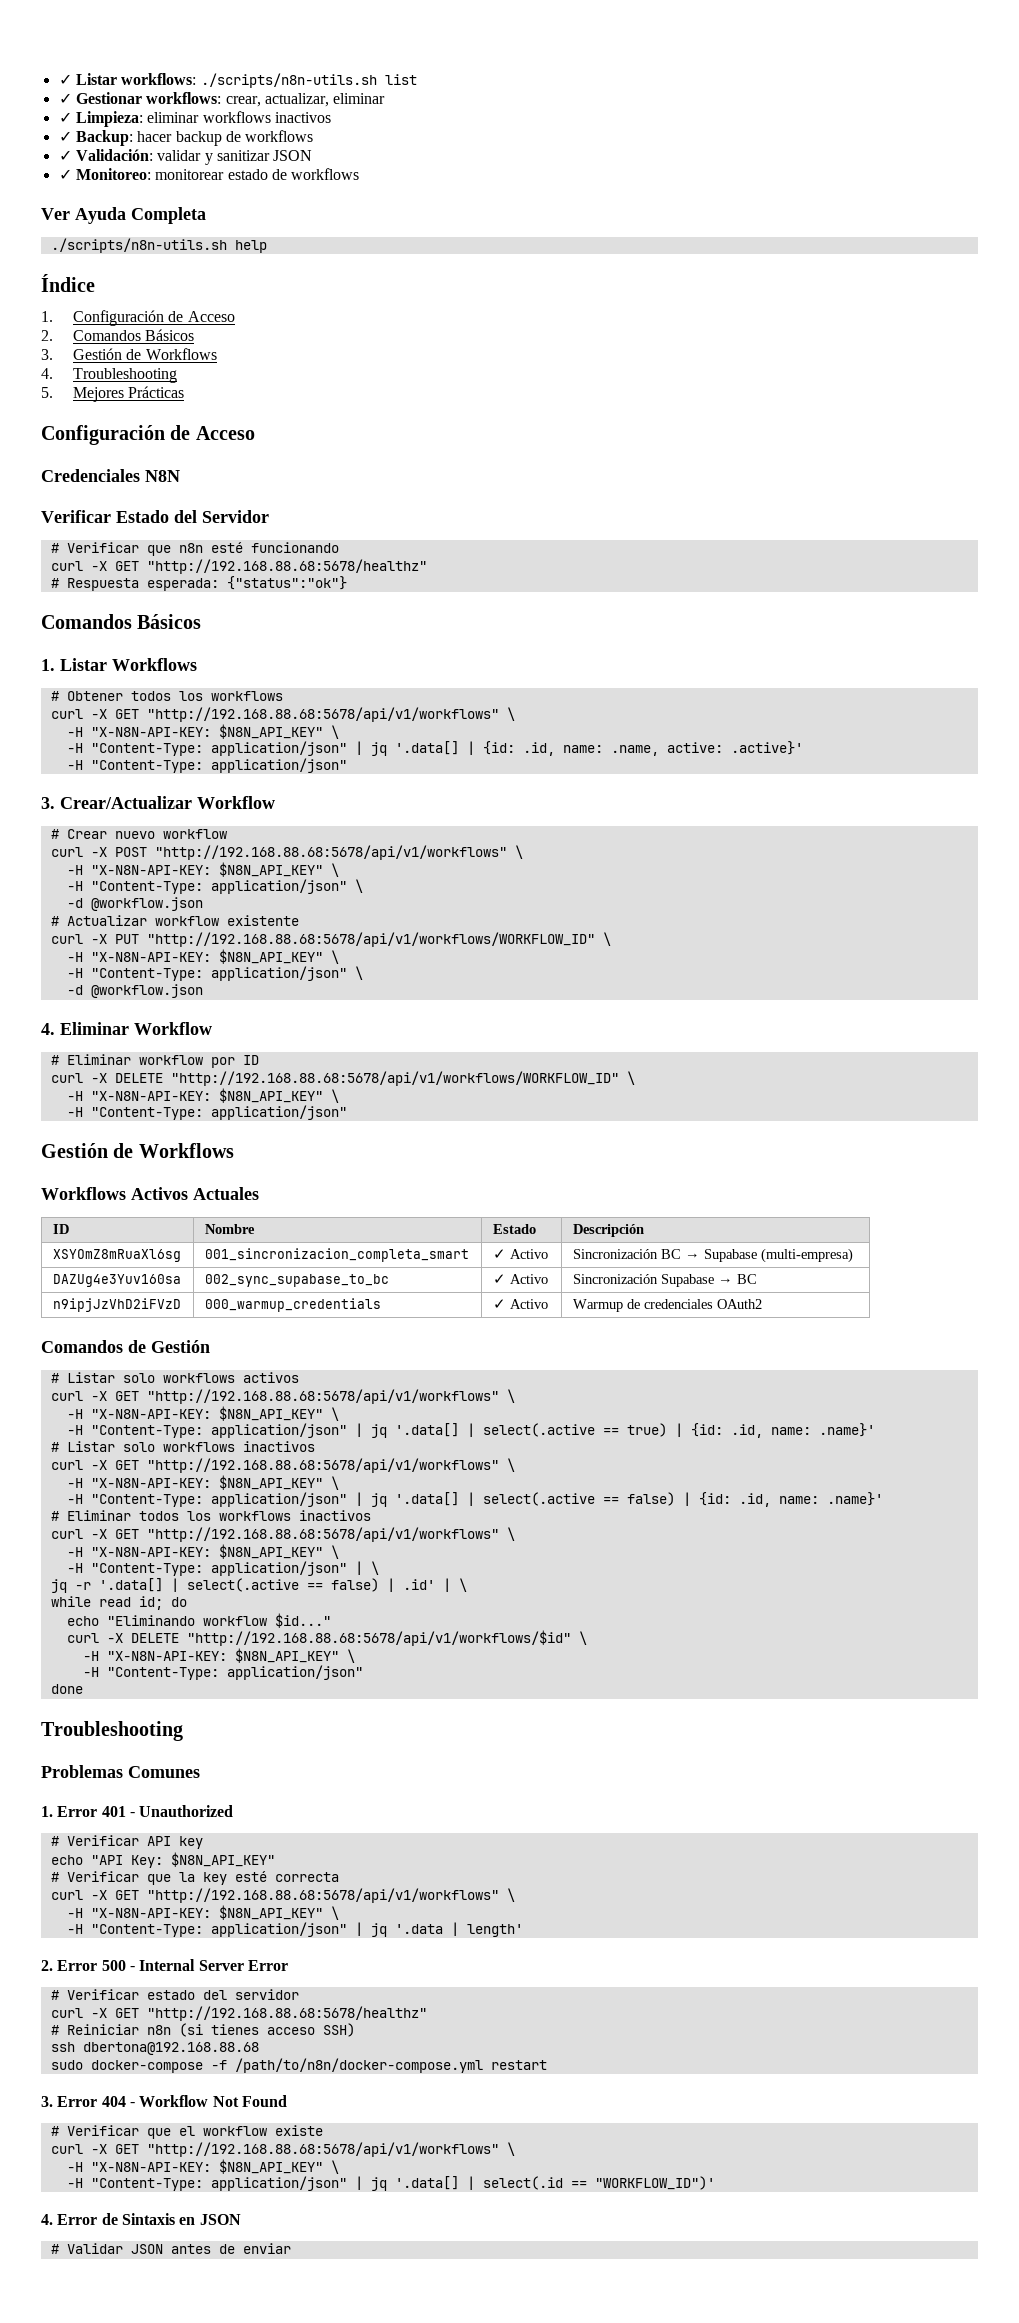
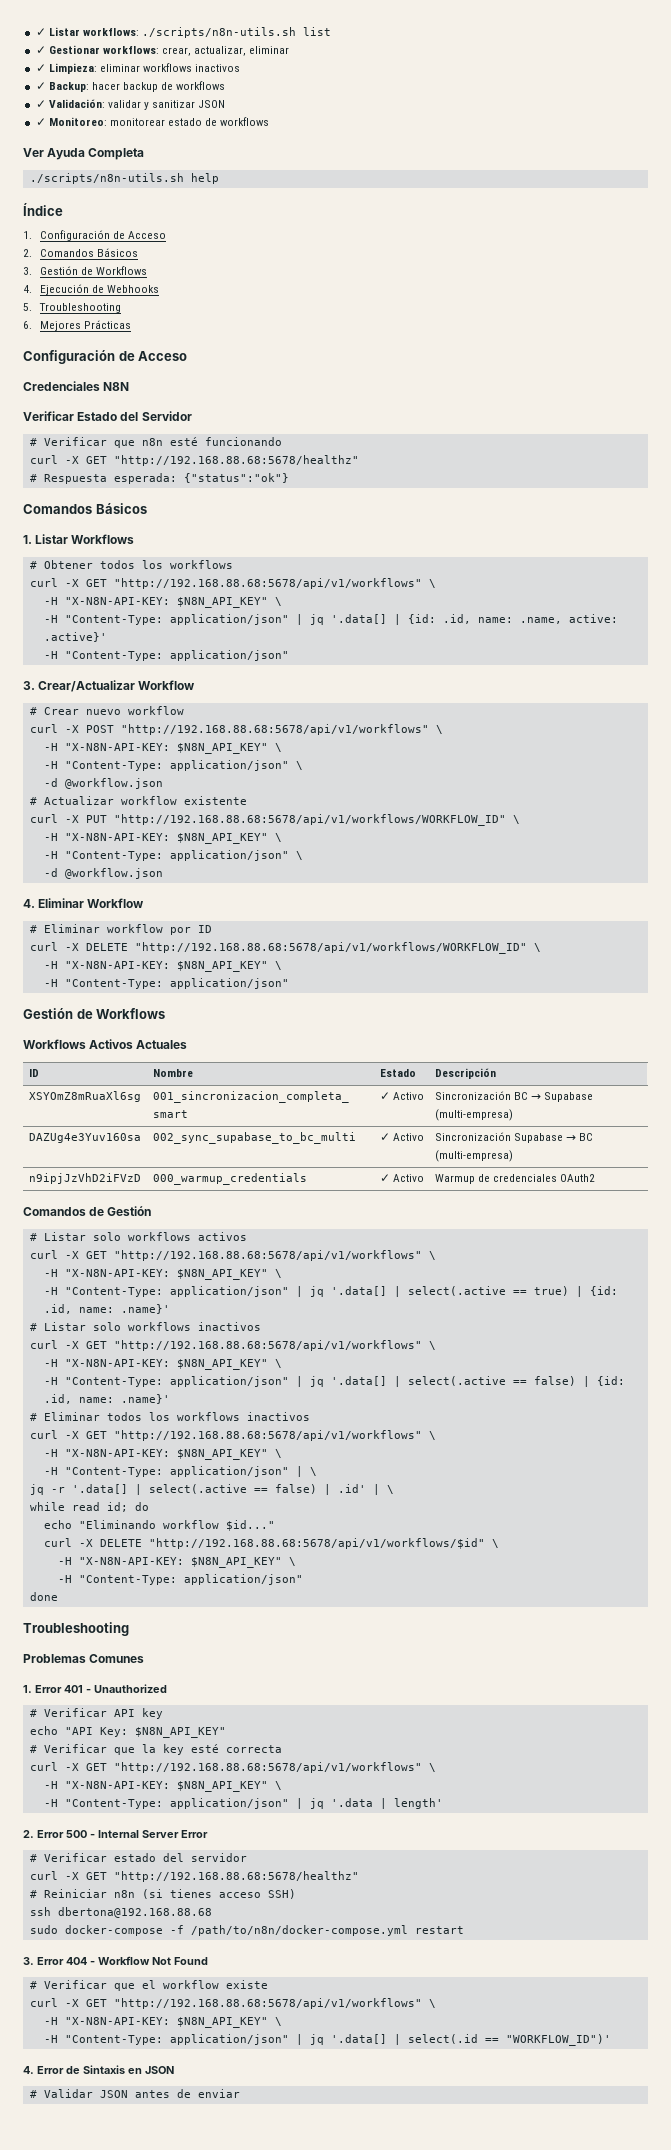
[72,368,177,383] [41,387,53,398] Troubleshooting // 5. -> [40,284,160,295] [23,303,122,313] [23,321,32,329] Ejecución de Webhooks // 5. Troubleshooting // 6.
[204,1274,389,1287] 002_sync_supabase_to_bc -> [152,1132,356,1144] 002_sync_supabase_to_bc_multi
(757, 1279) none -> [434,1150,513,1162] (multi-empresa)

